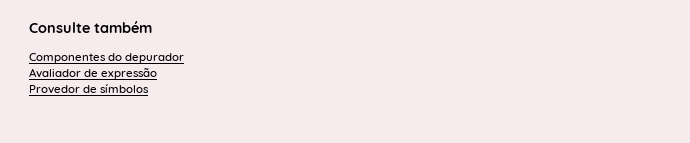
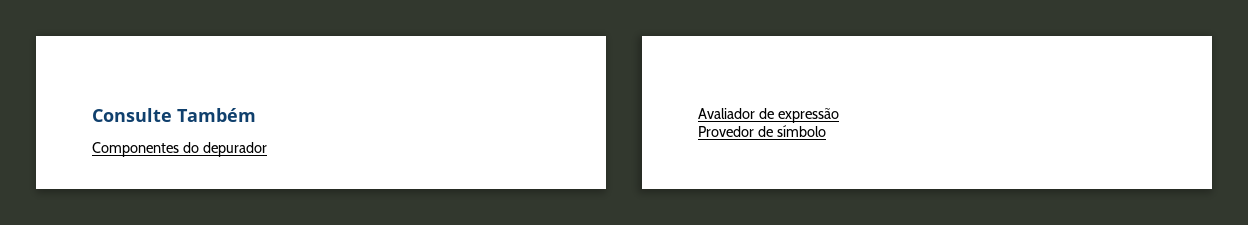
[94,21,152,33] também -> [177,108,256,122] Também
[100,84,150,93] símbolos -> [776,125,826,137] símbolo

